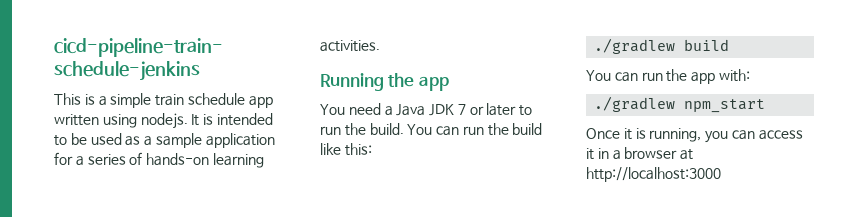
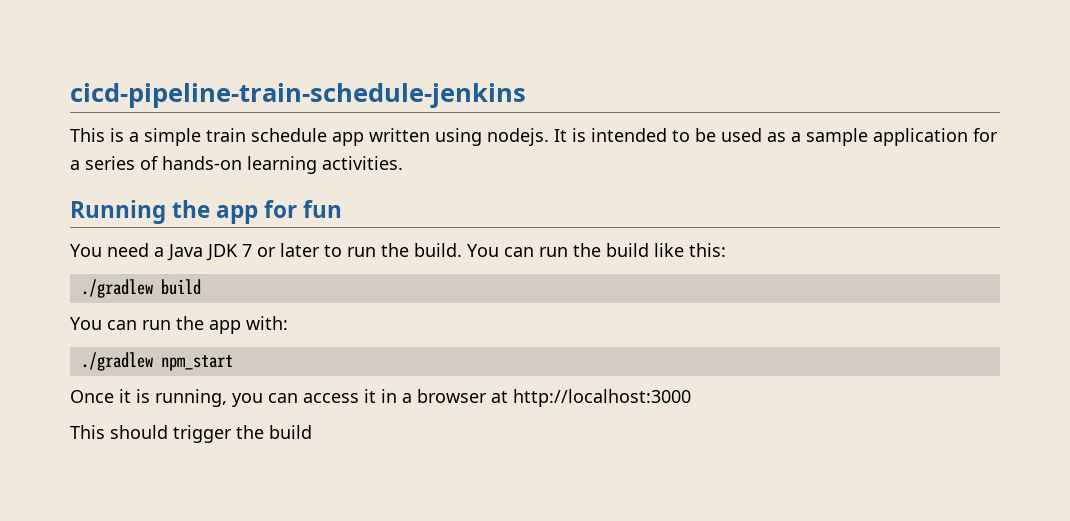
(449, 83) none -> [264,200,343,218] for fun
(721, 174) none -> [70,425,312,443] // This should trigger the build

